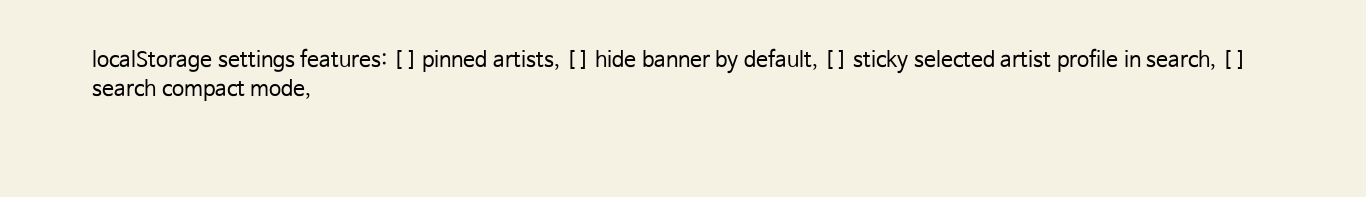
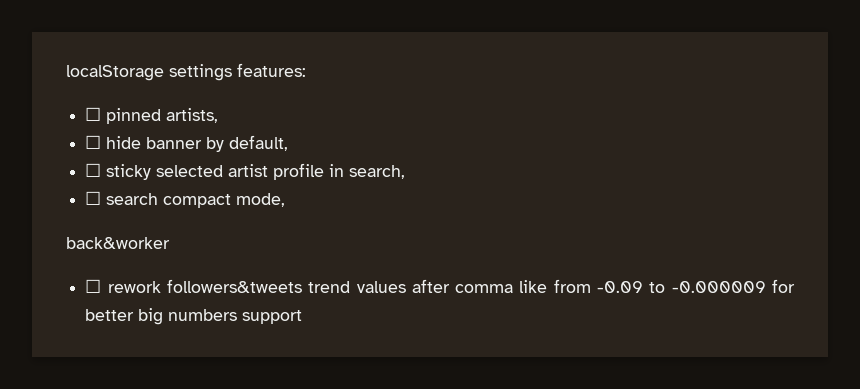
[392,50,417,69] [ ] -> [85,107,102,121] // ☐
[565,50,590,69] [ ] -> [85,135,102,149] // ☐
[823,50,848,69] [ ] -> [85,163,102,177] // ☐
[1221,50,1246,69] [ ] -> [85,191,102,205] // ☐
(312, 89) none -> [66,237,170,249] [85,279,795,293] [85,308,303,325] // back&worker // ☐ rework followers&tweets trend values after comma like from -0.09 to -0.000009 for better big numbers support

